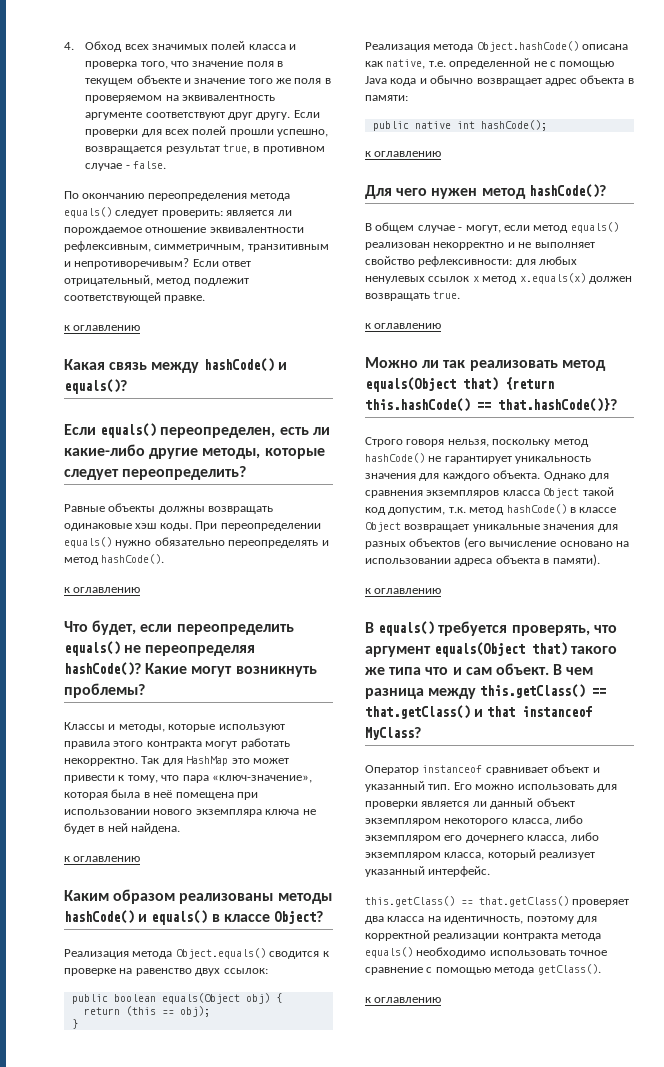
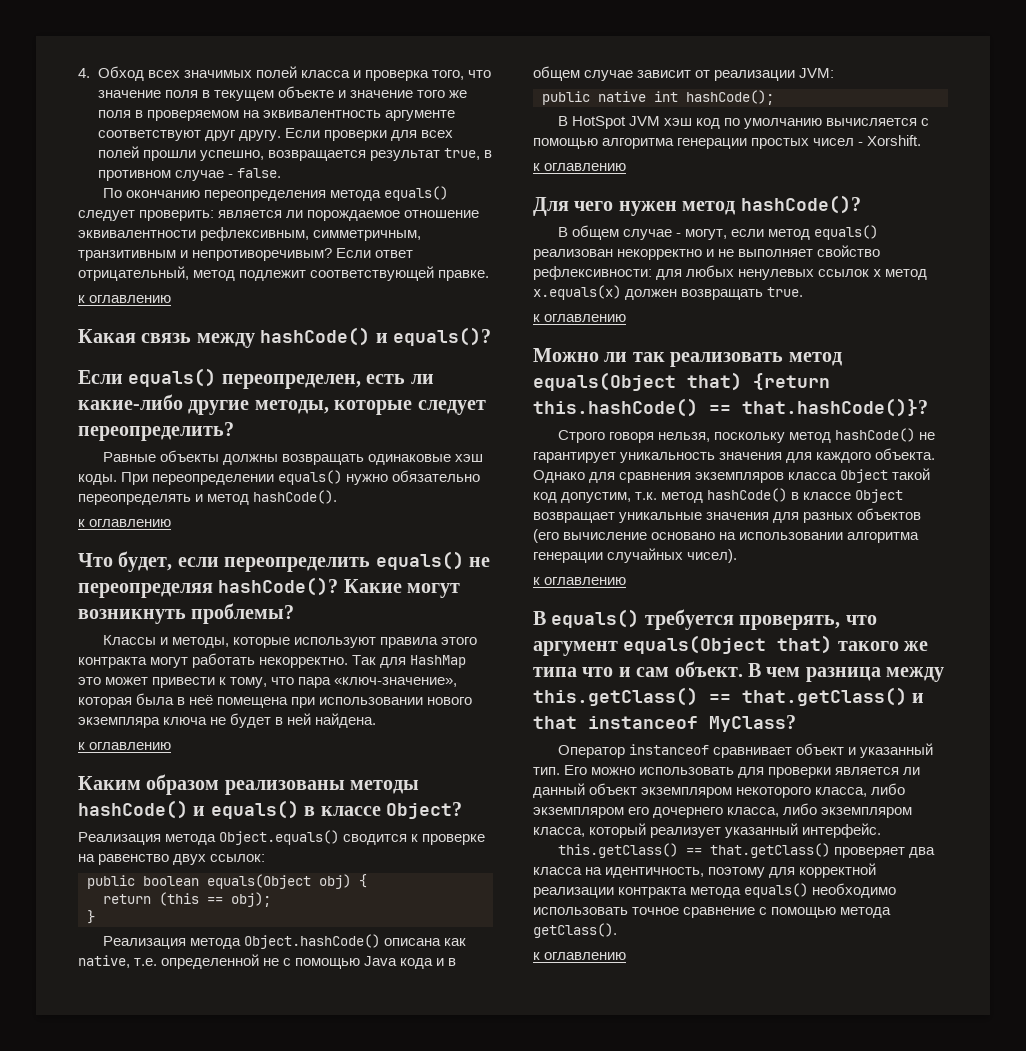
[430,75,634,86] [365,95,408,101] [372,120,547,131] обычно возвращает адрес объекта в памяти: // public native int hashCode(); -> [448,958,457,966] [533,66,835,81] [542,90,774,105] [557,116,929,129] [533,135,922,149] в общем случае зависит от реализации JVM: // public native int hashCode(); // В HotSpot JVM хэш код по умолчанию вычисляется с помощью алгоритма генерации простых чисел - Xorshift.
[454,554,600,566] адреса объекта в памяти). -> [847,532,920,543] [533,548,738,563] алгоритма генерации случайных чисел).

